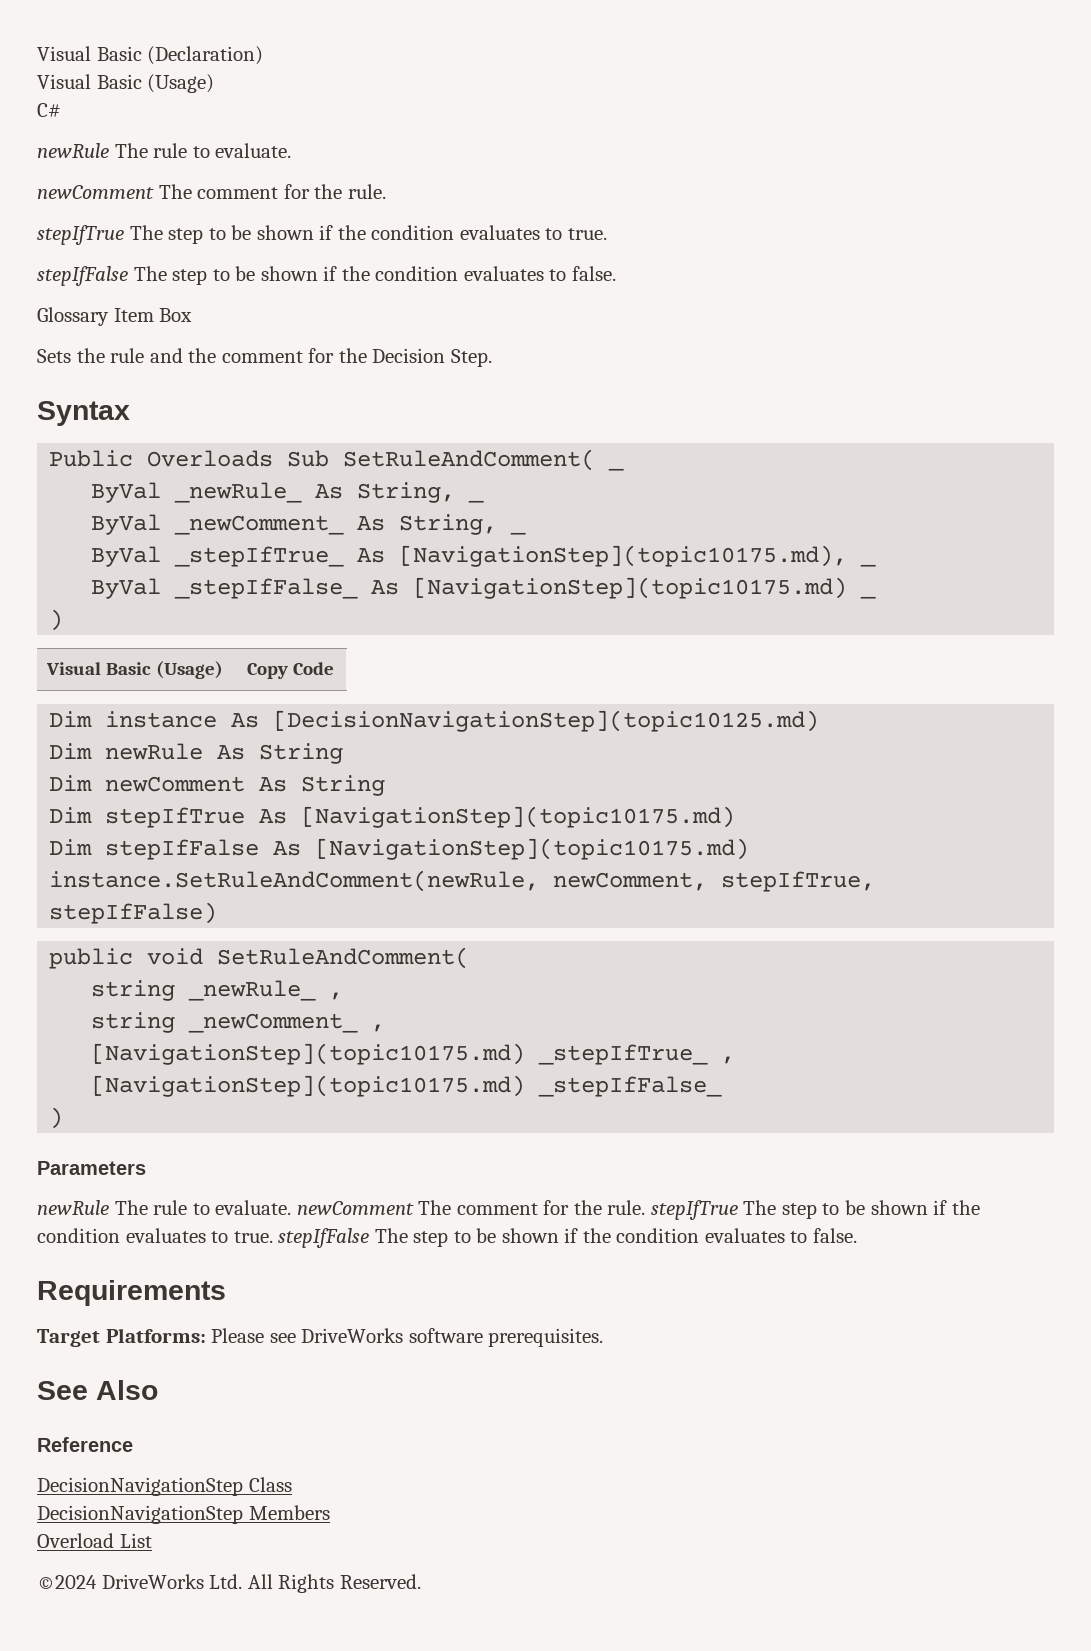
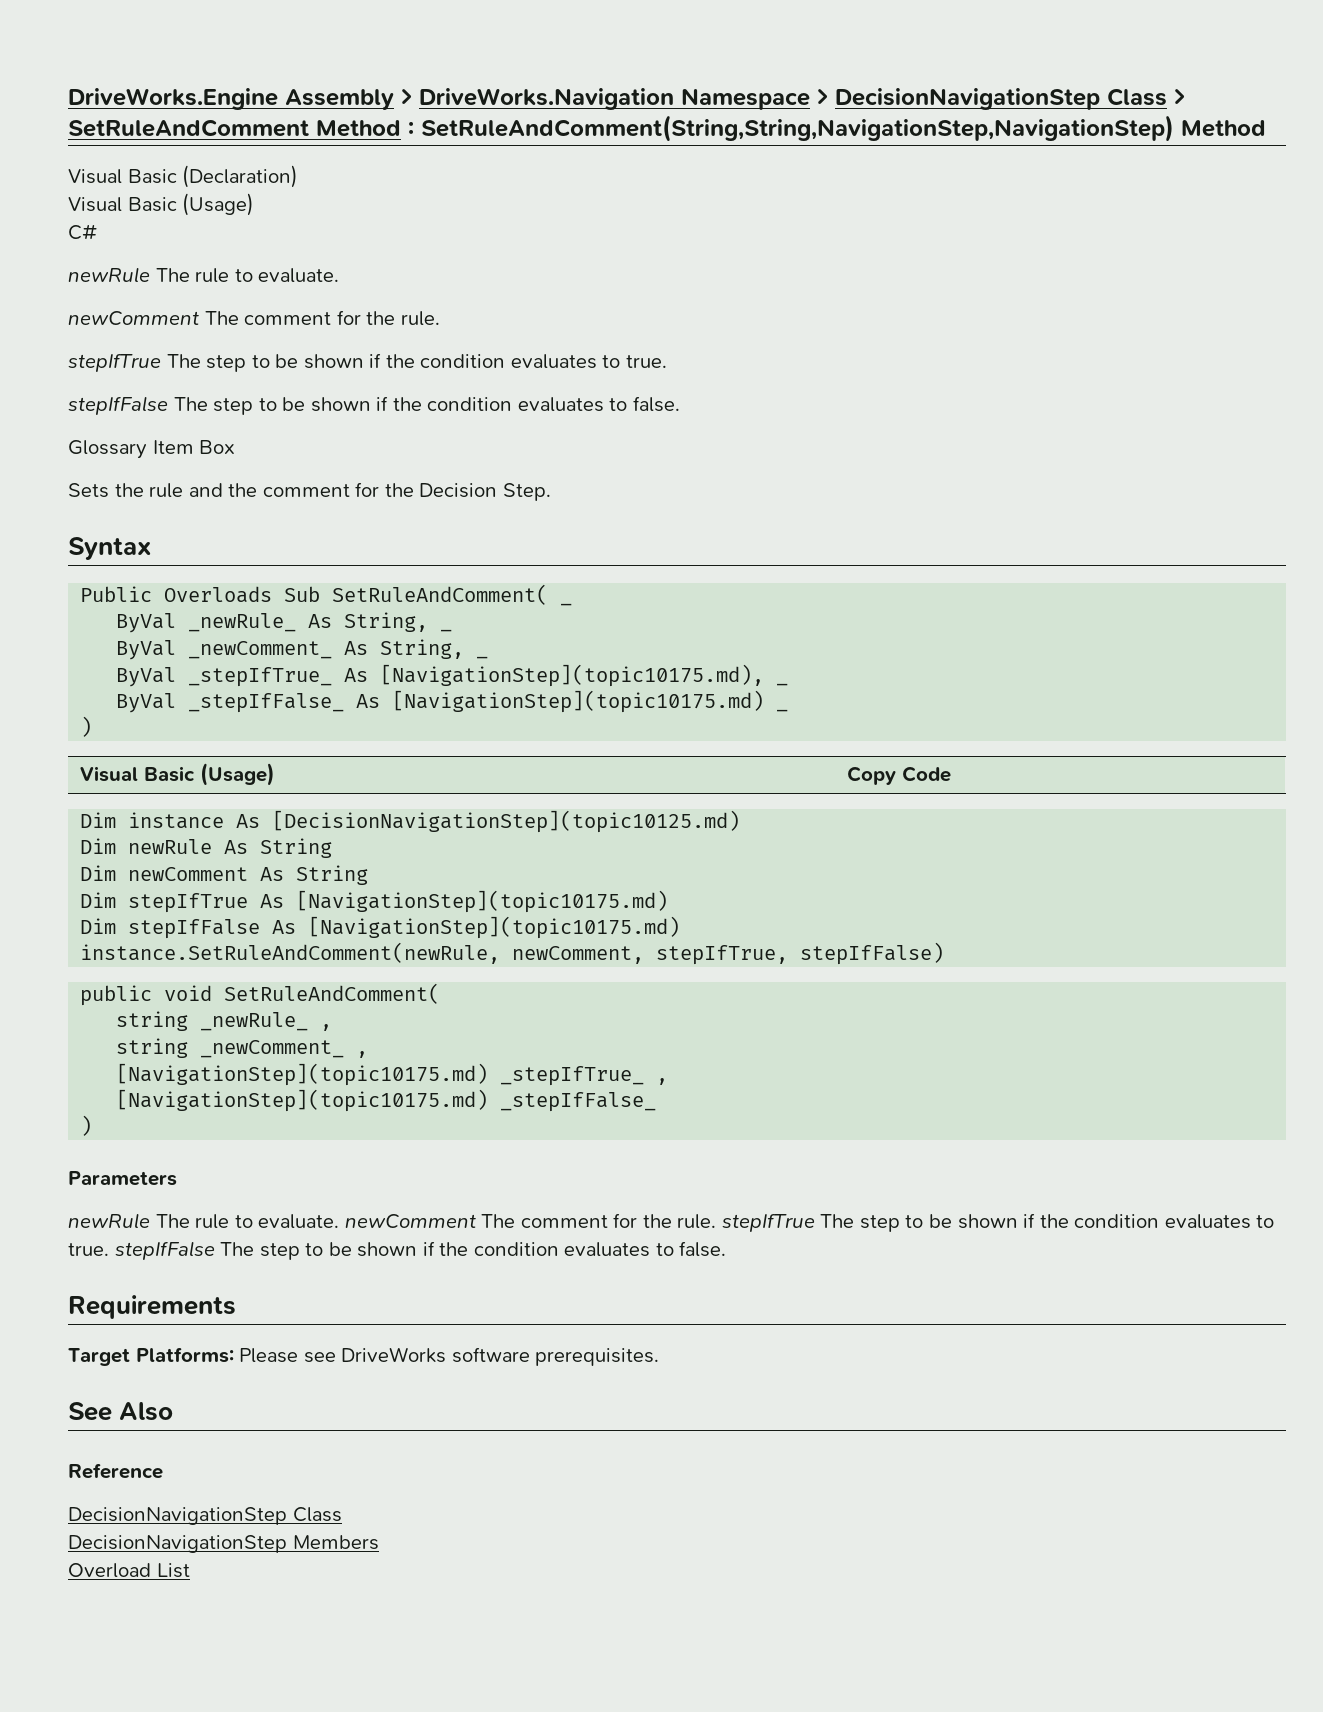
(37, 53) none -> [68,88,1185,110] [68,115,1266,142] DriveWorks.Engine Assembly > DriveWorks.Navigation Namespace > DecisionNavigationStep Class > SetRuleAndComment Method : SetRuleAndComment(String,String,NavigationStep,NavigationStep) Method //
[37,1574,421,1593] // ©2024 DriveWorks Ltd. All Rights Reserved. -> (190, 1570) none

